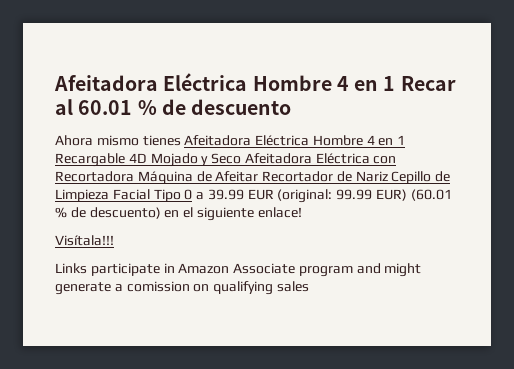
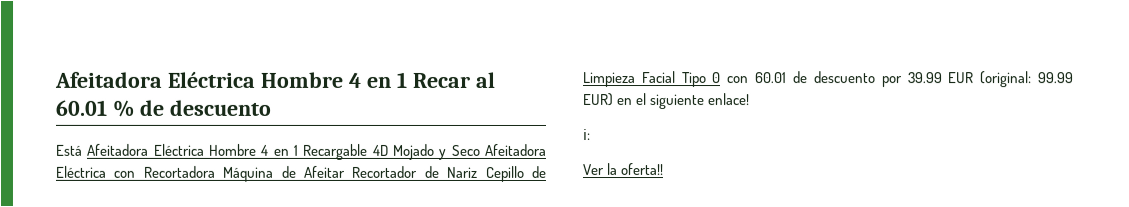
[55,135,181,146] Ahora mismo tienes -> [55,144,82,156] Está
[196,192,205,200] a -> [727,71,903,88] con 60.01 de descuento por
[410,189,452,201] [55,207,161,219] (60.01 % de descuento) -> (614, 100) none
[55,235,114,246] [55,263,422,277] [55,281,309,295] Visítala!!! // Links participate in Amazon Associate program and might generate a comission on qualifying sales -> [582,129,590,141] [582,163,664,176] ℹ: // Ver la oferta!!

